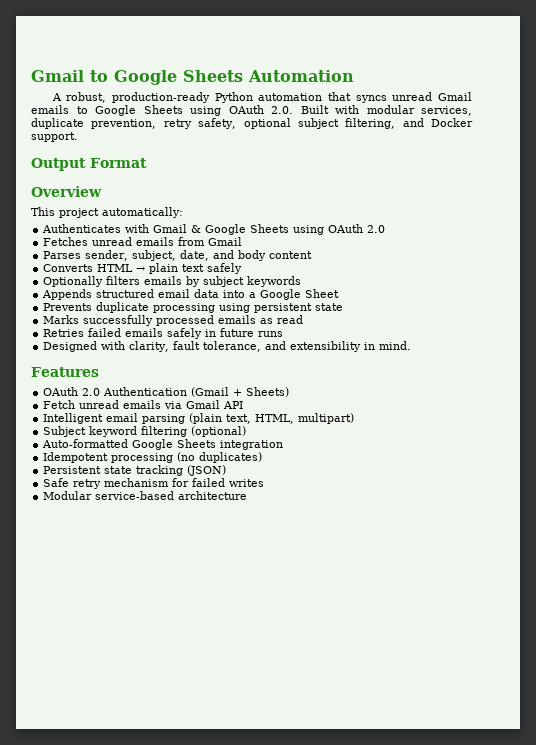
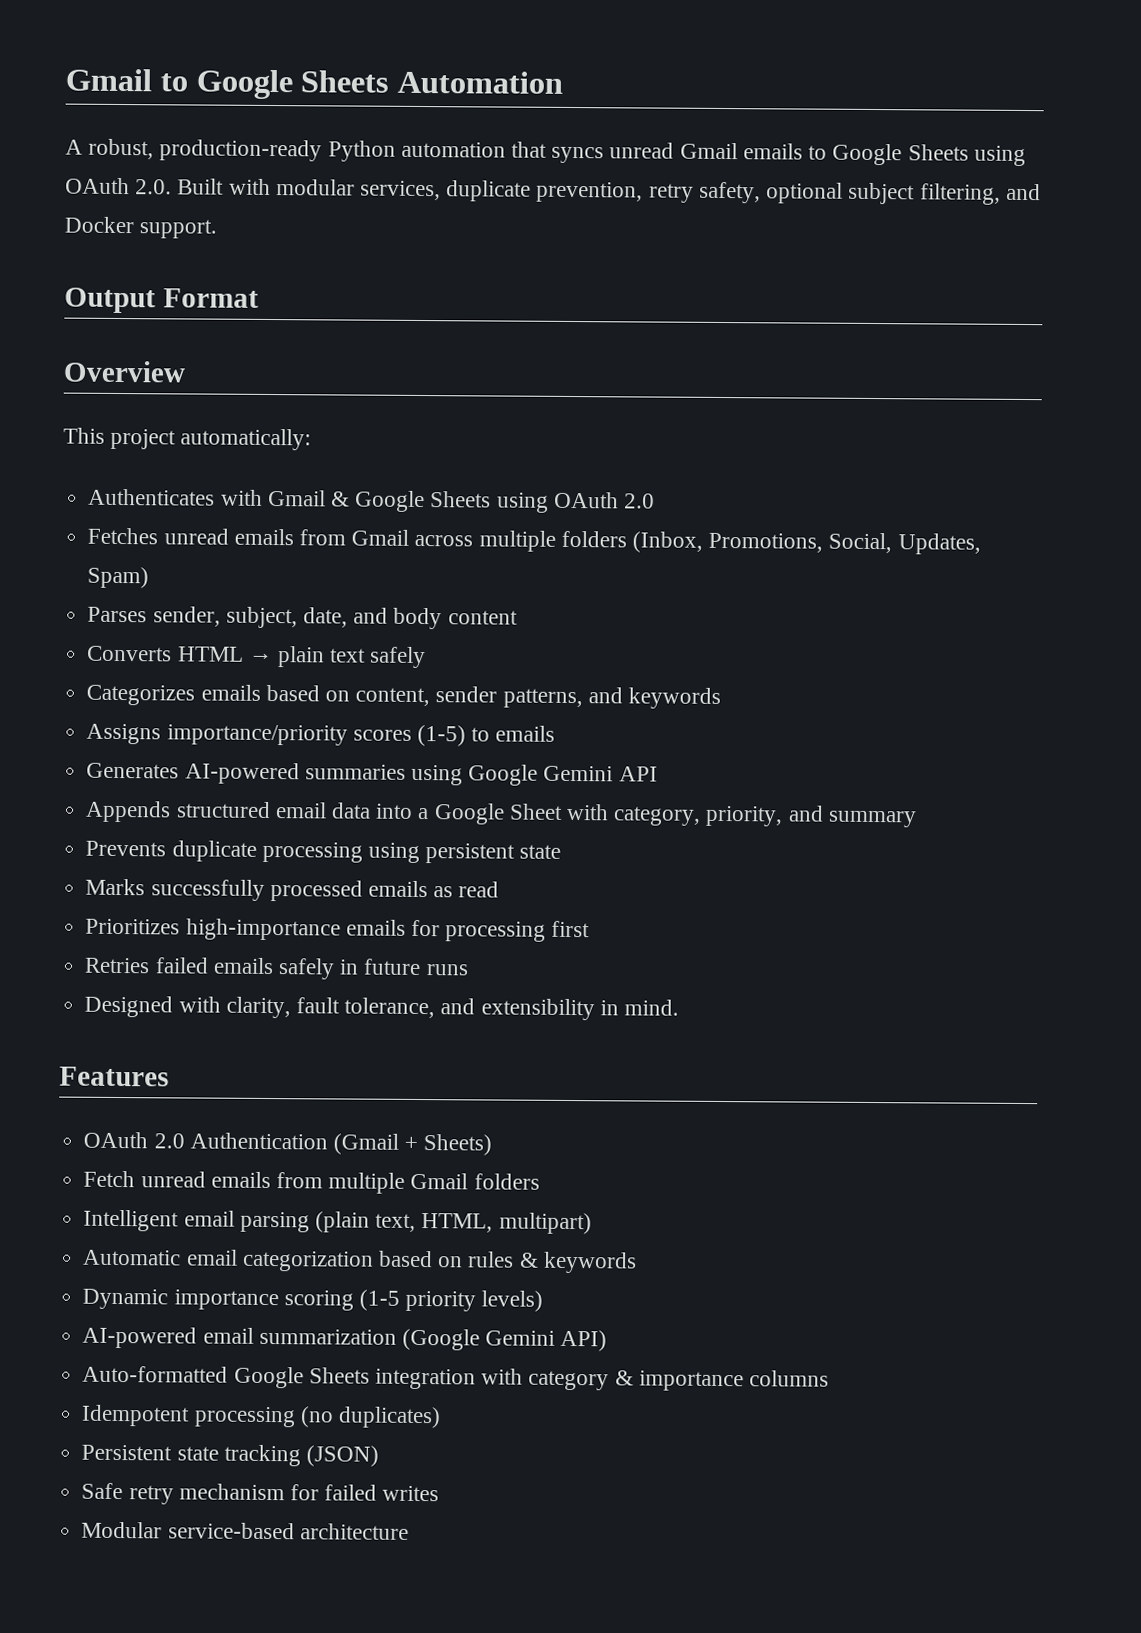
(243, 241) none -> [414,530,981,555] [87,566,150,589] across multiple folders (Inbox, Promotions, Social, Updates, Spam)
[43,276,302,287] Optionally filters emails by subject keywords -> [86,684,721,709] [86,723,556,747] [86,762,658,786] Categorizes emails based on content, sender patterns, and keywords // Assigns importance/priority scores (1-5) to emails // Generates AI-powered summaries using Google Gemini API
(340, 293) none -> [565,803,917,828] with category, priority, and summary
(304, 319) none -> [85,918,591,942] // Prioritizes high-importance emails for processing first
[164,400,244,409] via Gmail API -> [275,1172,540,1194] from multiple Gmail folders
[43,426,247,437] Subject keyword filtering (optional) -> [83,1249,637,1274] [82,1288,544,1312] [82,1326,608,1352] Automatic email categorization based on rules & keywords // Dynamic importance scoring (1-5 priority levels) // AI-powered email summarization (Google Gemini API)
(284, 445) none -> [481,1368,829,1392] with category & importance columns

